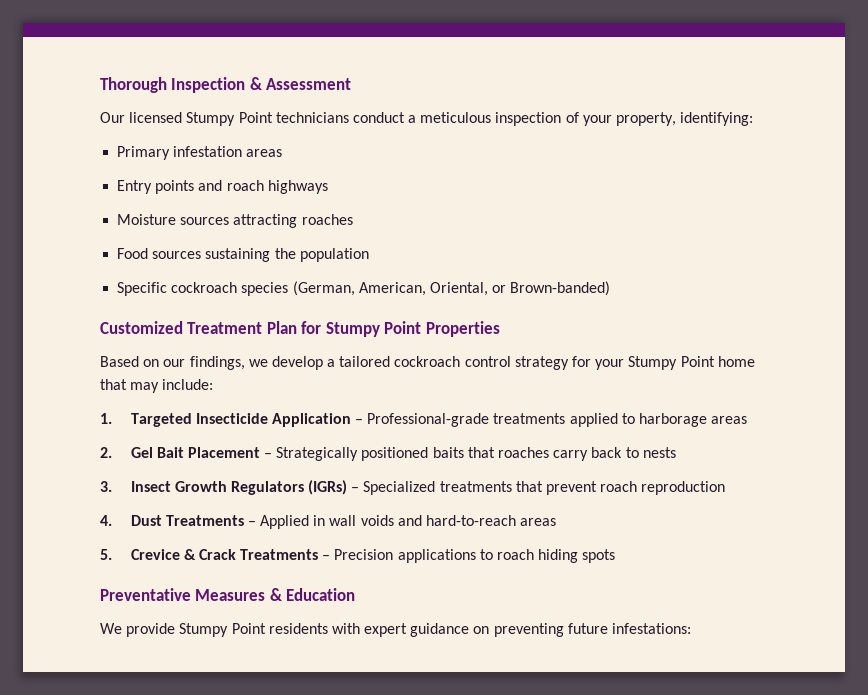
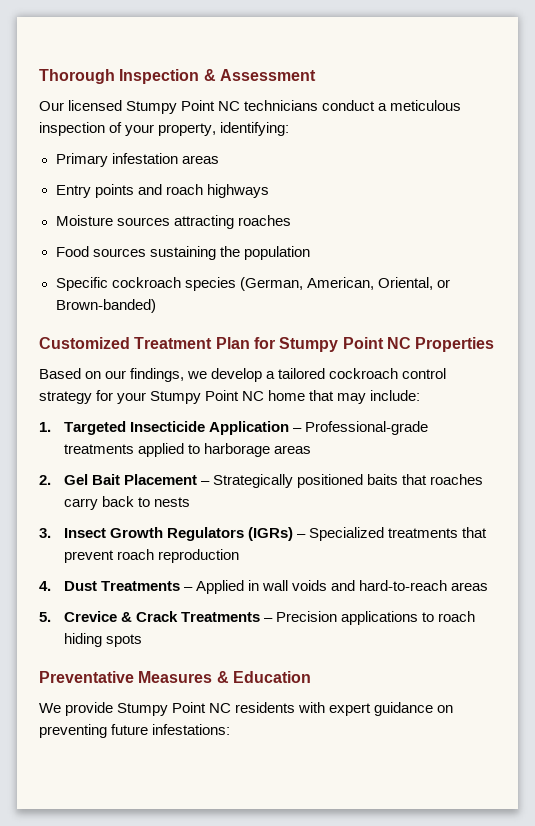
(273, 117) none -> [218,101,241,111] NC
(422, 327) none -> [386,337,411,349] NC
(715, 361) none -> [242,391,265,401] NC
(266, 628) none -> [209,703,232,713] NC

